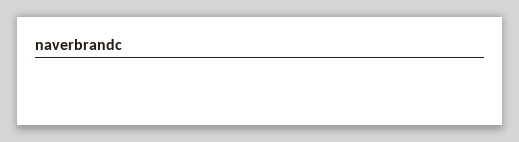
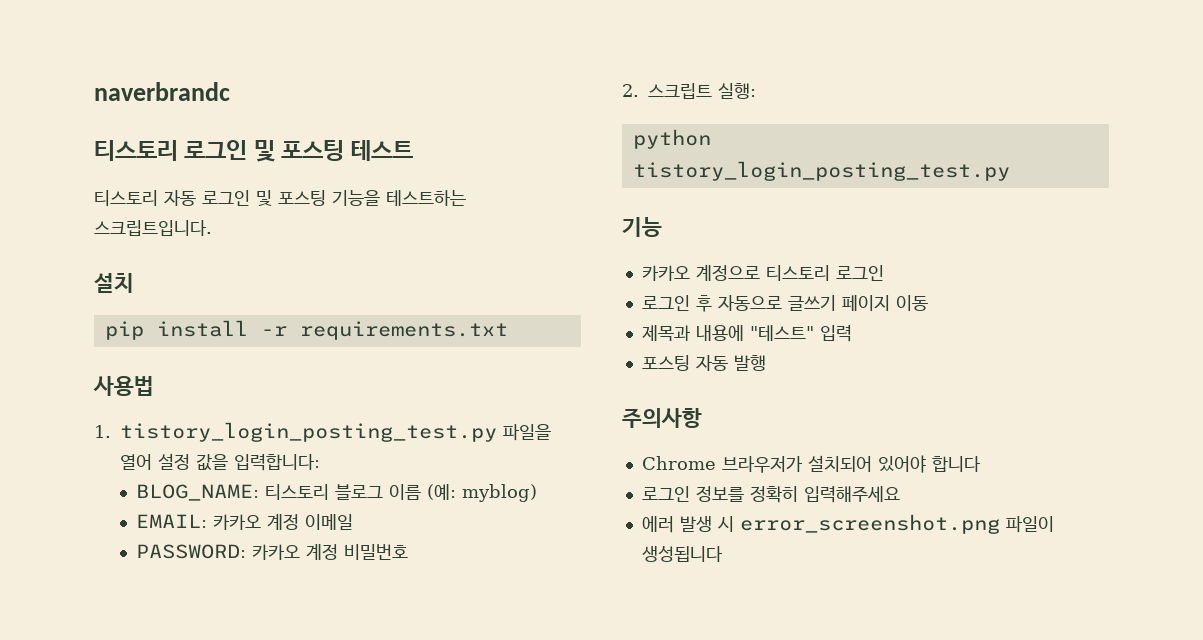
(122, 44) none -> [94,140,414,162] [94,190,466,206] [94,220,212,236] [94,273,134,293] [104,320,508,340] [93,376,154,396] [94,422,551,442] [120,453,320,471] [136,484,538,502] [136,513,354,530] [136,543,409,560] [622,83,756,99] [632,129,711,149] [632,161,1010,181] [622,217,662,237] [641,264,884,281] [641,295,928,312] [641,325,852,342] [641,355,766,371] [622,408,702,428] [641,455,981,473] [641,486,900,503] [641,514,1054,534] [641,546,723,562] // 티스토리 로그인 및 포스팅 테스트 // 티스토리 자동 로그인 및 포스팅 기능을 테스트하는 스크립트입니다. // 설치 // pip install -r requirements.txt // 사용법 // 1. tistory_login_posting_test.py 파일을 열어 설정 값을 입력합니다: // BLOG_NAME: 티스토리 블로그 이름 (예: myblog) // EMAIL: 카카오 계정 이메일 // PASSWORD: 카카오 계정 비밀번호 // 2. 스크립트 실행: // python tistory_login_posting_test.py // 기능 // 카카오 계정으로 티스토리 로그인 // 로그인 후 자동으로 글쓰기 페이지 이동 // 제목과 내용에 "테스트" 입력 // 포스팅 자동 발행 // 주의사항 // Chrome 브라우저가 설치되어 있어야 합니다 // 로그인 정보를 정확히 입력해주세요 // 에러 발생 시 error_screenshot.png 파일이 생성됩니다

